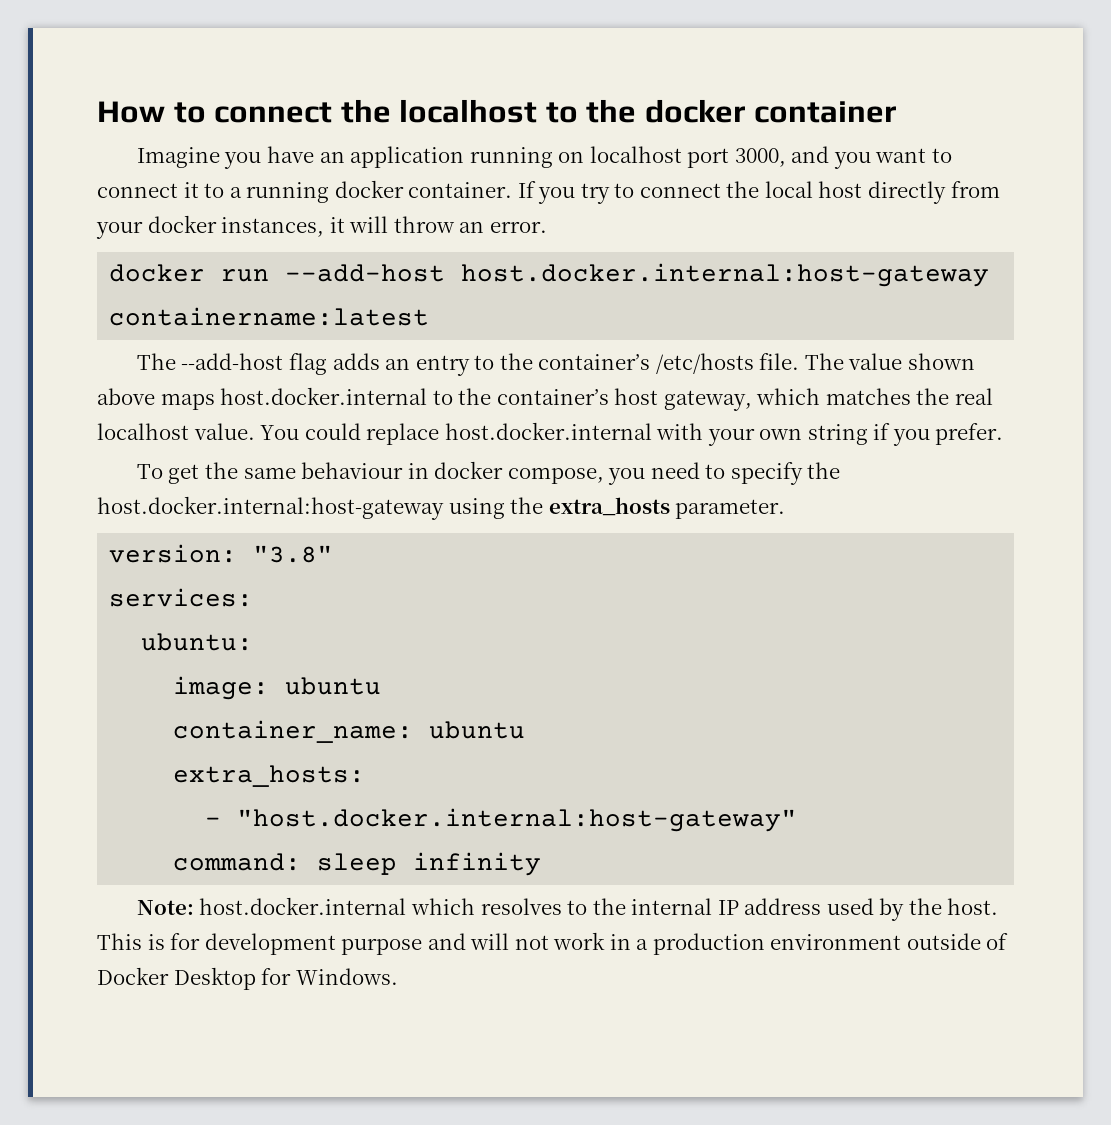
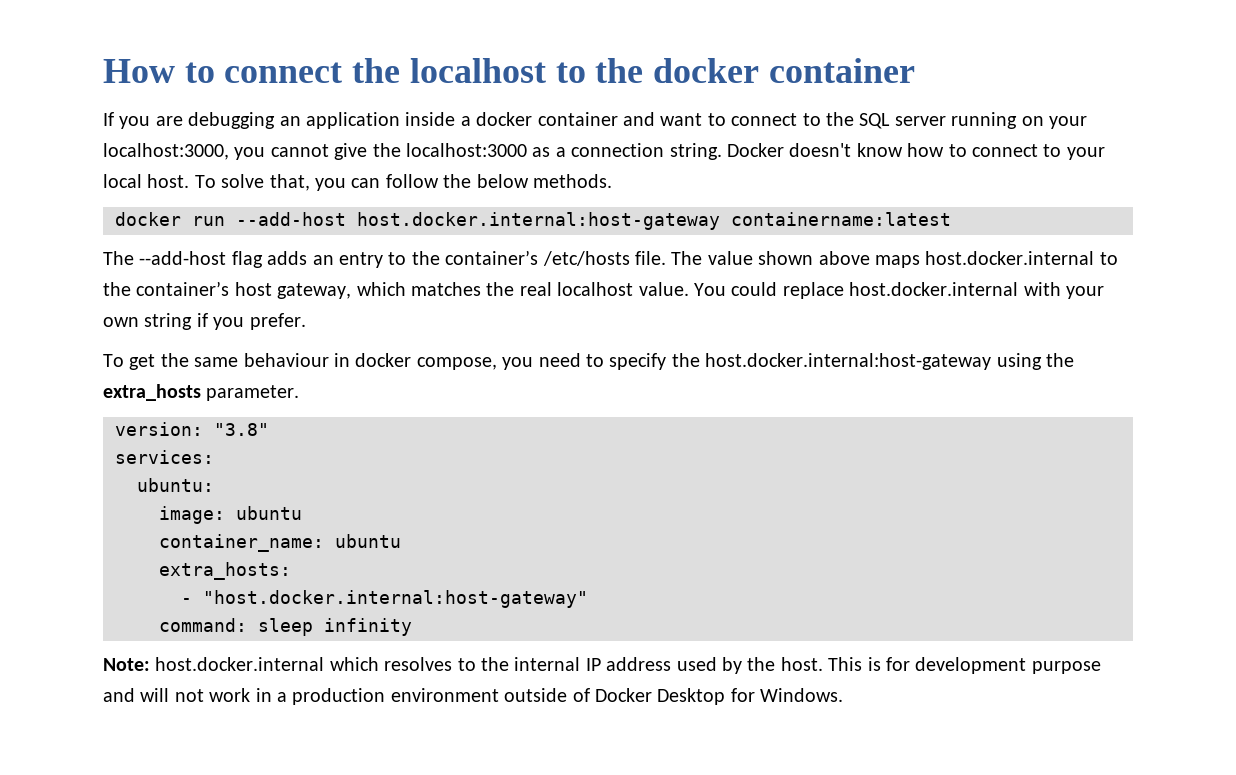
[136,146,952,169] [97,180,1000,204] [96,215,547,239] Imagine you have an application running on localhost port 3000, and you want to connect it to a running docker container. If you try to connect the local host directly from your docker instances, it will throw an error. -> [103,112,1087,129] [103,143,1105,160] [103,174,612,191] If you are debugging an application inside a docker container and want to connect to the SQL server running on your localhost:3000, you cannot give the localhost:3000 as a connection string. Docker doesn't know how to connect to your local host. To solve that, you can follow the below methods.

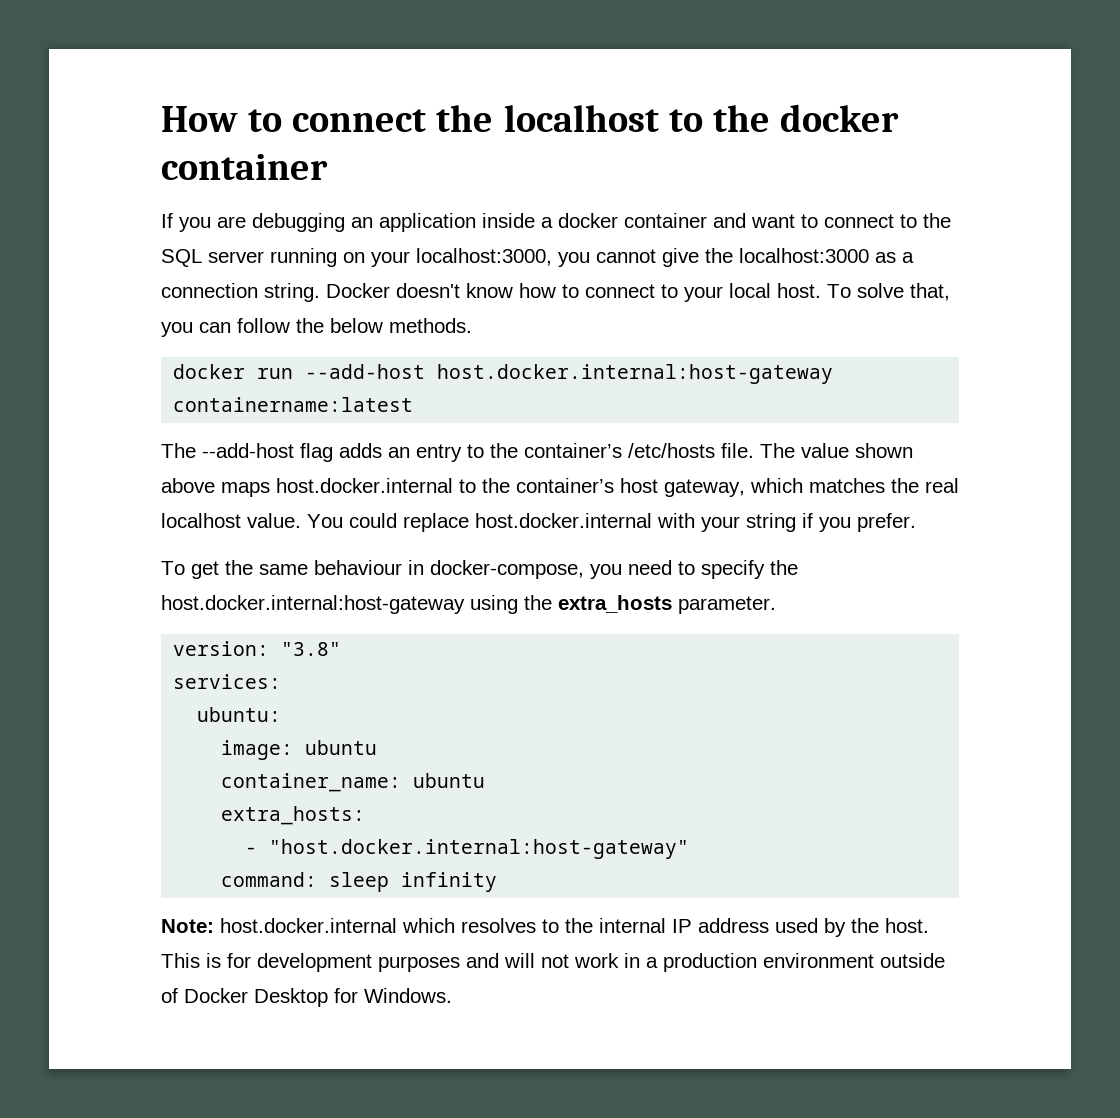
[103,317,139,327] own -> (740, 524) none
[355,353,497,370] docker compose, -> [430,560,584,579] docker-compose,
[1031,661,1101,674] purpose -> [378,956,460,972] purposes

